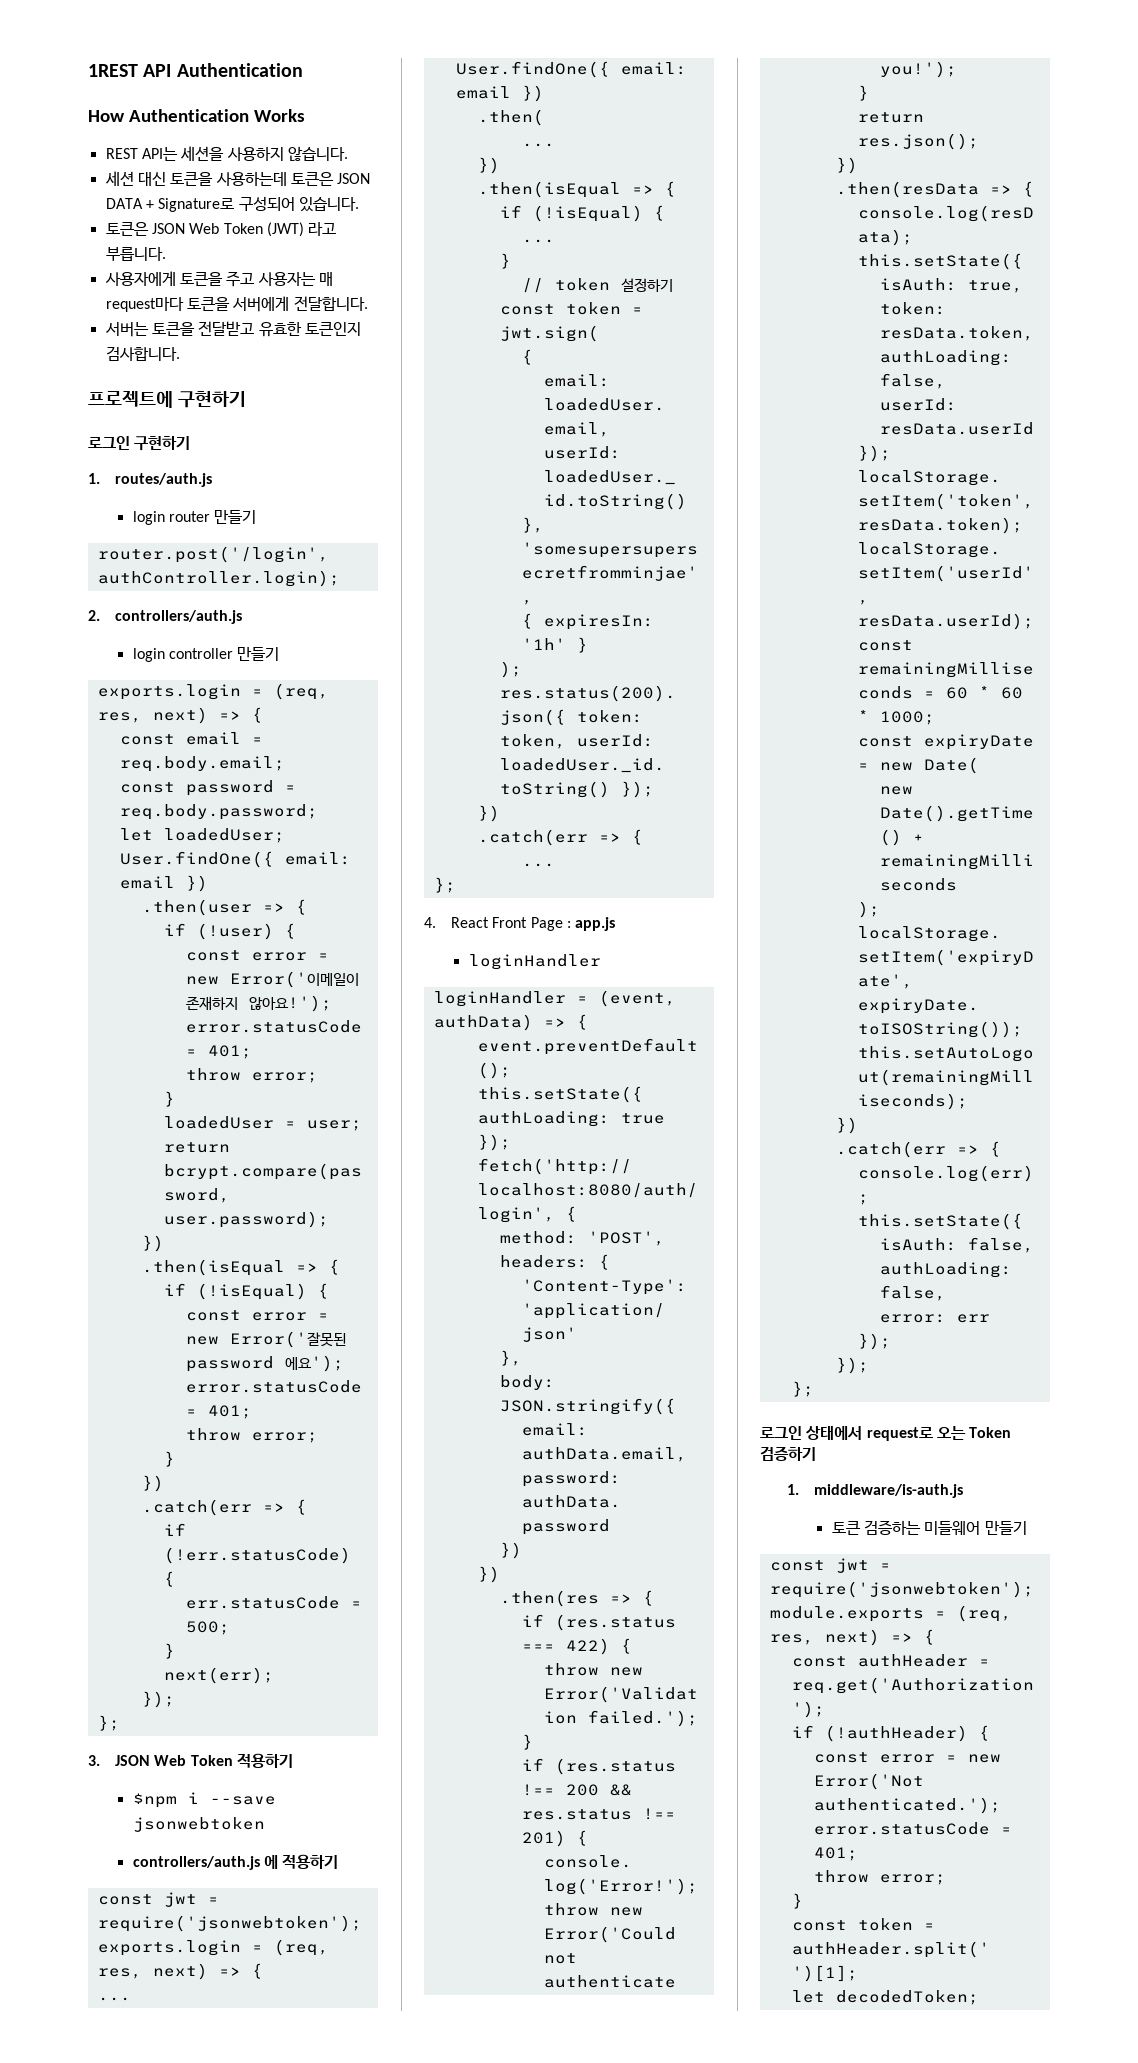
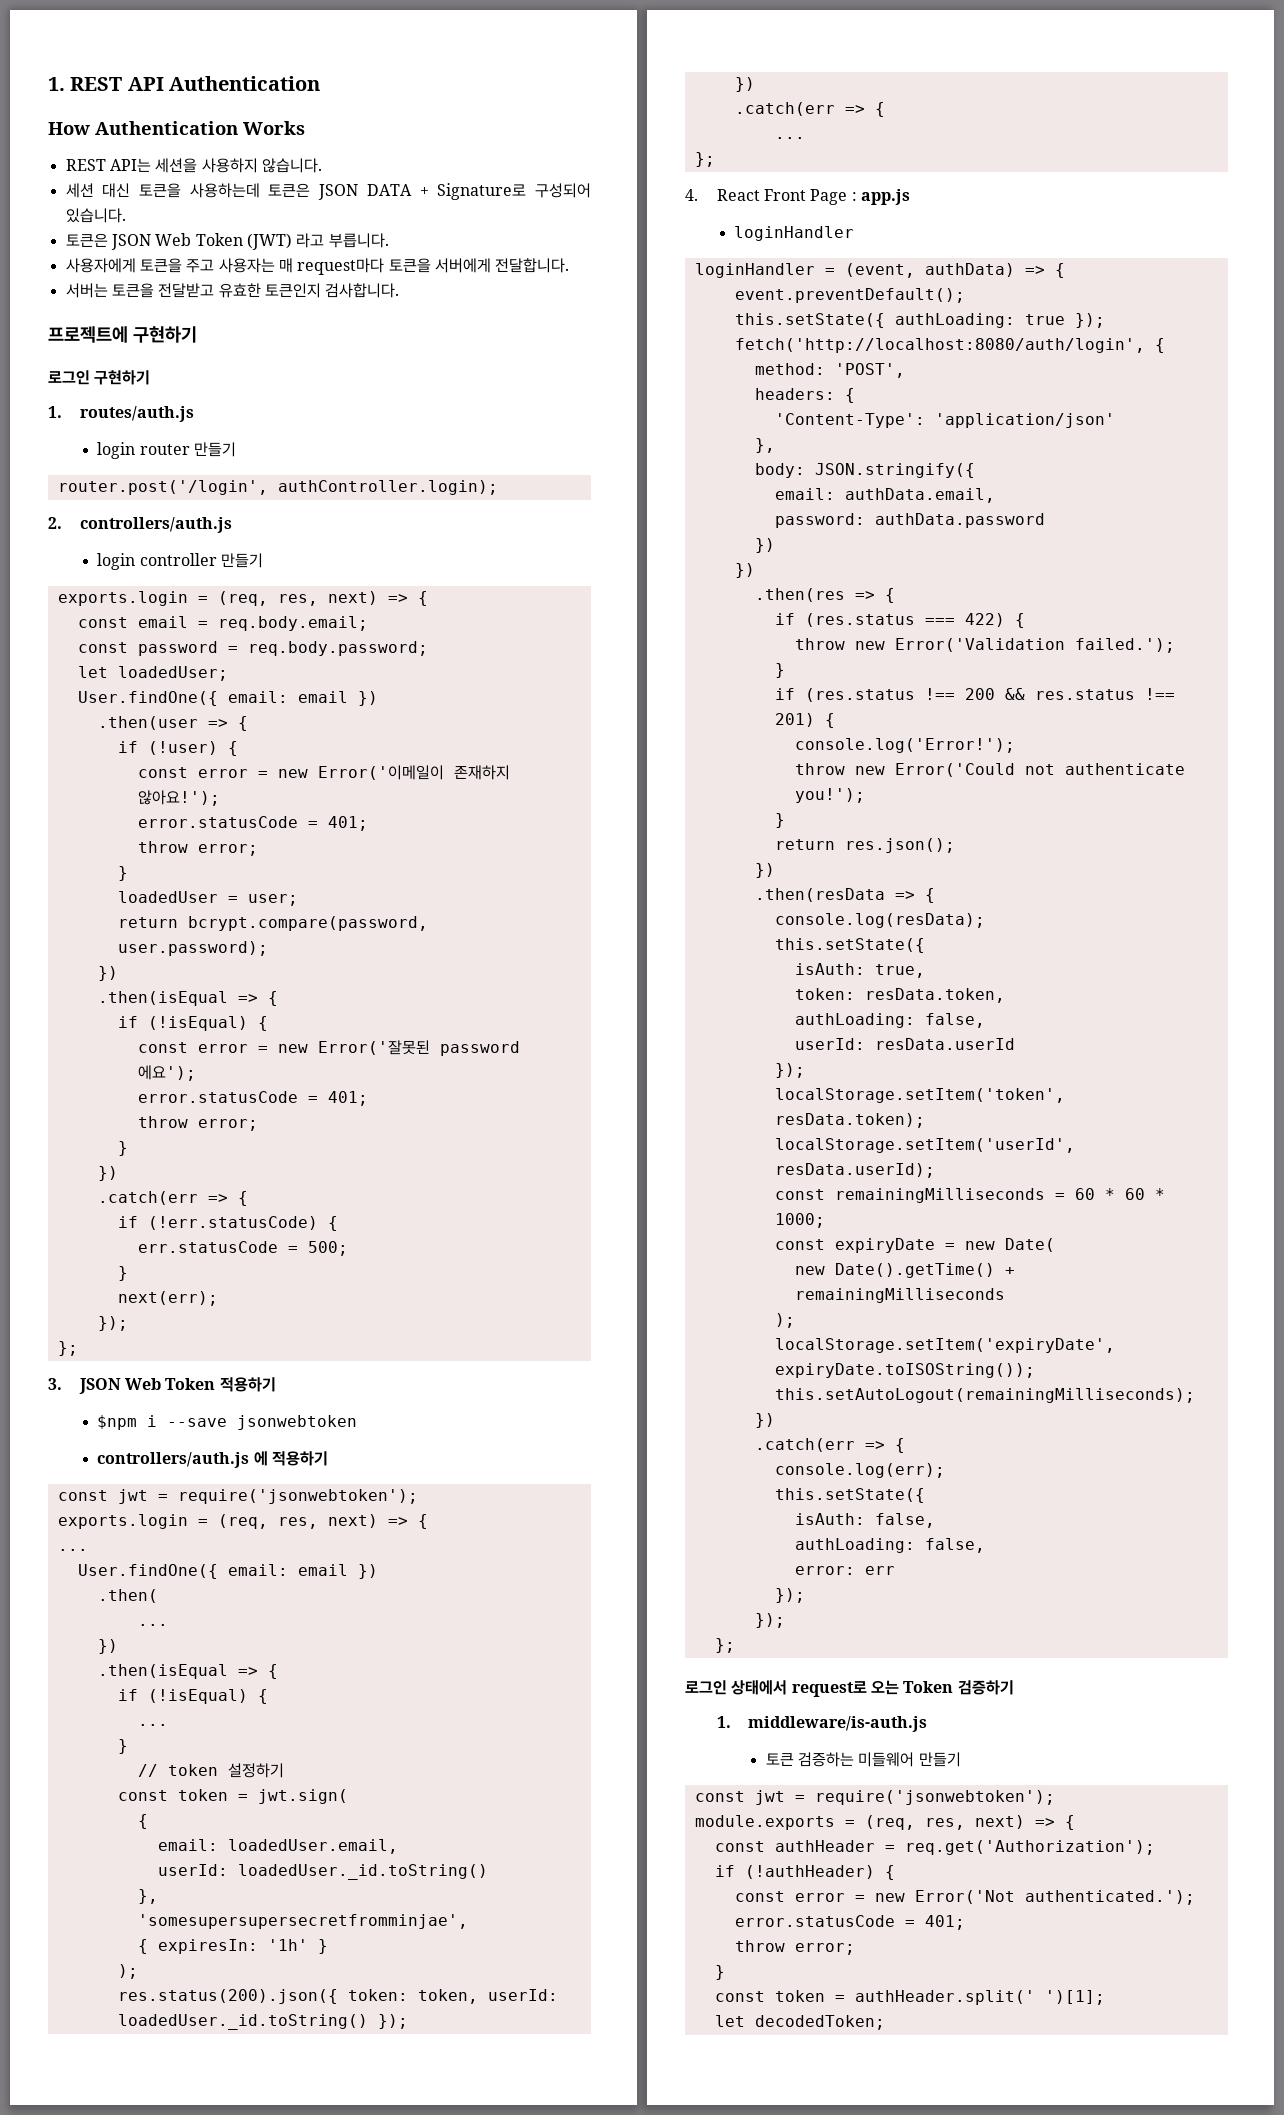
[88,64,138,77] 1REST -> [48,77,123,91] 1. REST

